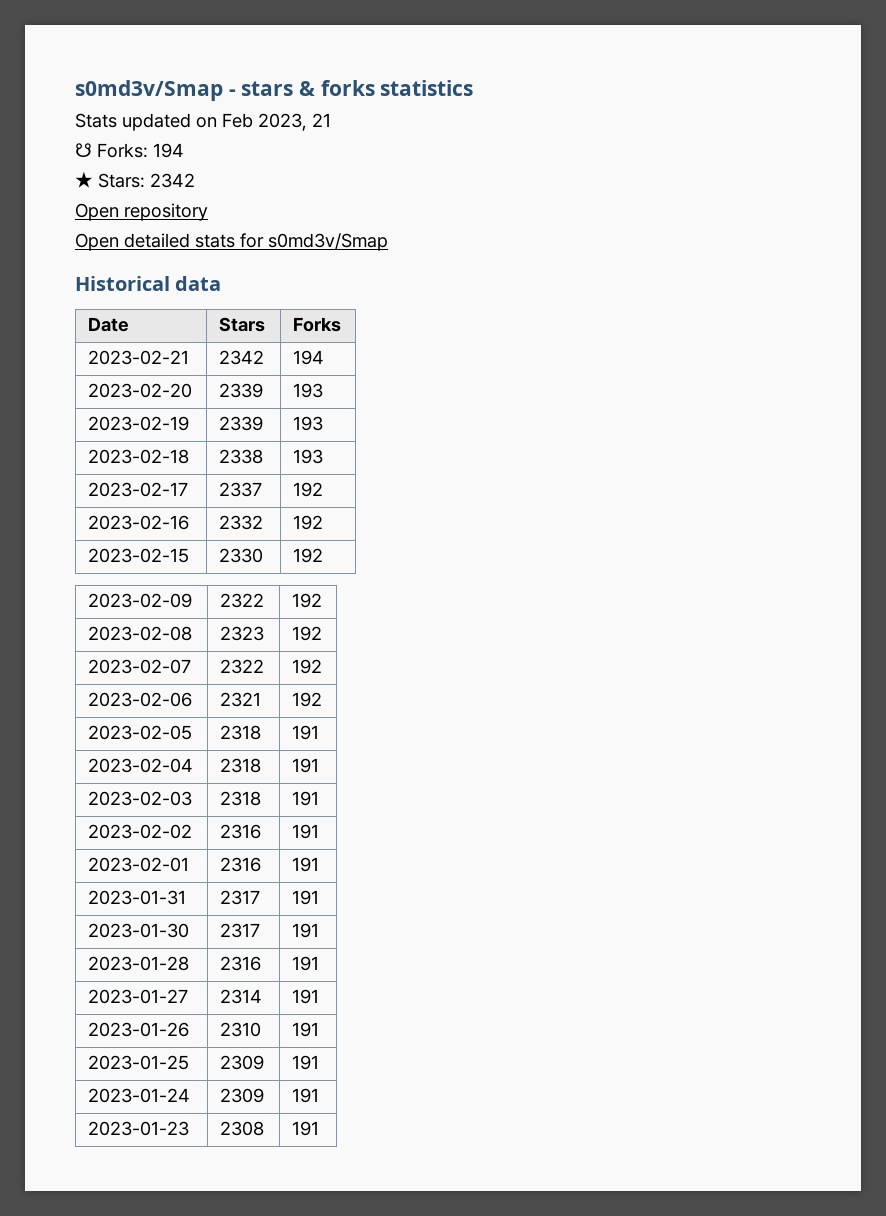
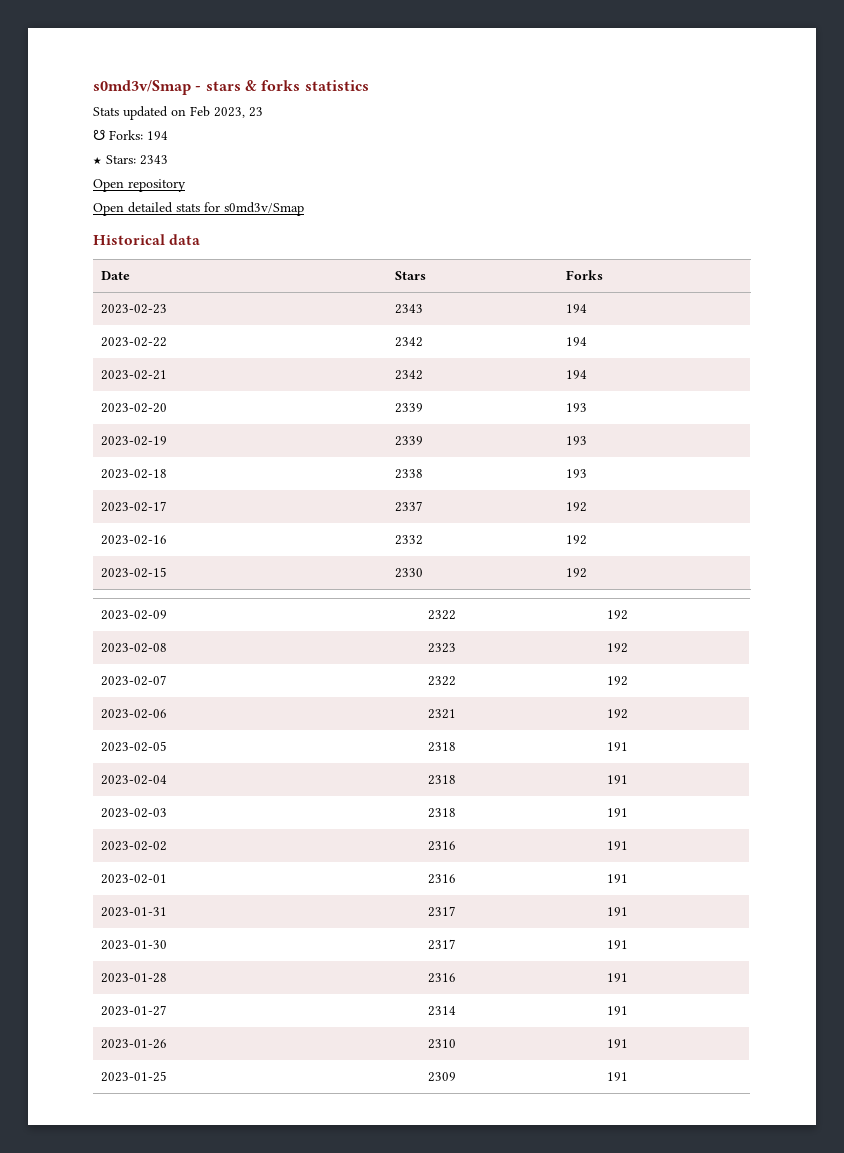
[312,113,331,127] 21 -> [249,107,263,117] 23
[150,173,195,188] 2342 -> [140,155,168,165] 2343
(342, 324) none -> [101,304,168,314] [395,304,424,314] [566,304,588,313] [101,337,168,347] [395,337,424,347] [566,337,588,346] // 2023-02-23 | 2343 | 194 // 2023-02-22 | 2342 | 194
[88,1088,191,1103] [220,1088,265,1103] [292,1088,320,1103] [88,1121,190,1136] [220,1121,265,1136] [292,1121,320,1136] // 2023-01-24 | 2309 | 191 // 2023-01-23 | 2308 | 191 -> (629, 1076) none

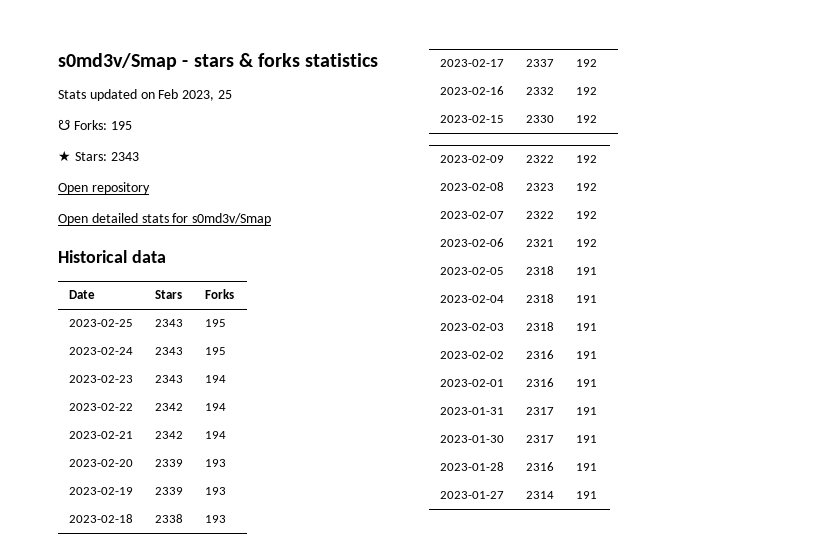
[249,107,263,117] 23 -> [217,90,232,99] 25
[147,131,168,140] 194 -> [110,121,132,130] 195
(604, 275) none -> [68,319,133,327] [154,319,183,327] [204,319,226,327] [68,347,133,355] [154,347,183,355] [204,347,226,355] // 2023-02-25 | 2343 | 195 // 2023-02-24 | 2343 | 195
[101,1039,168,1049] [428,1039,457,1049] [607,1039,629,1048] [101,1071,168,1082] [428,1072,457,1082] [607,1072,629,1081] // 2023-01-26 | 2310 | 191 // 2023-01-25 | 2309 | 191 -> (597, 495) none

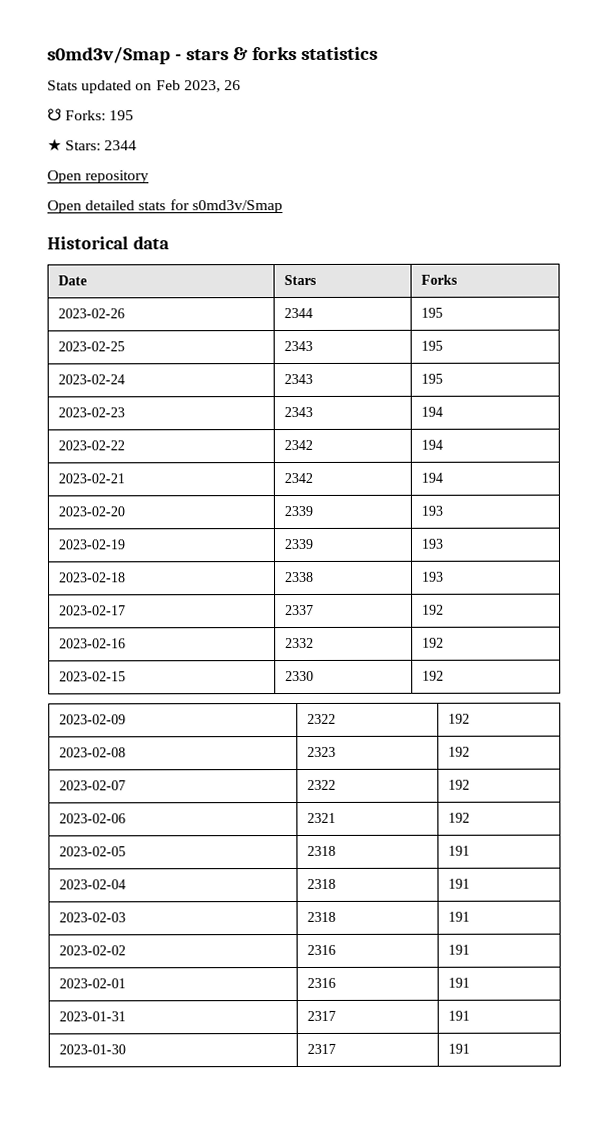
[217,90,232,99] 25 -> [223,80,241,91] 26
[110,152,139,161] 2343 -> [104,140,138,151] 2344
(234, 294) none -> [57,308,125,319] [283,307,313,319] [420,307,443,318] // 2023-02-26 | 2344 | 195
[439,462,504,471] [525,462,554,471] [575,463,597,471] [439,491,504,499] [525,491,554,499] [575,491,597,499] // 2023-01-28 | 2316 | 191 // 2023-01-27 | 2314 | 191 -> (470, 1048) none

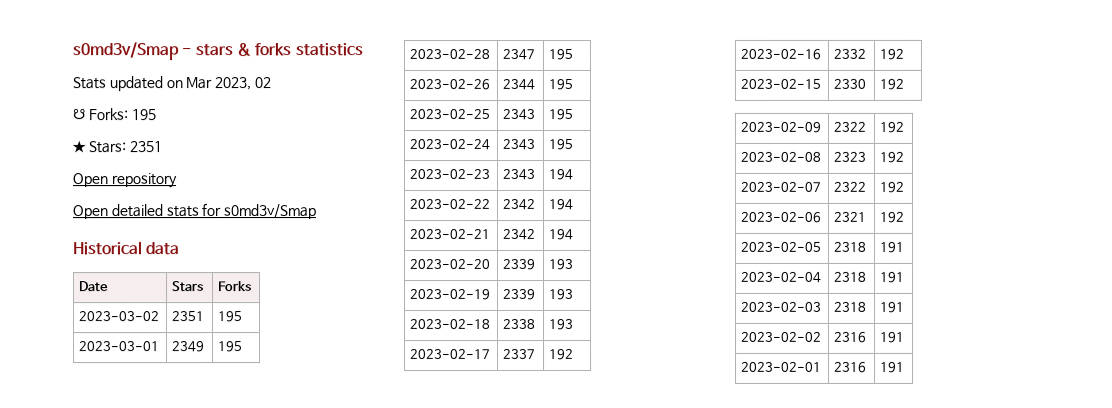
[155,80,241,93] Feb 2023, 26 -> [185,77,271,91] Mar 2023, 02
[104,140,138,151] 2344 -> [128,141,162,153] 2351
(458, 279) none -> [79,311,161,322] [172,311,206,322] [218,311,244,323] [79,341,161,352] [172,341,206,353] [218,341,244,353] [409,49,491,60] [502,49,536,61] [548,48,574,61] // 2023-03-02 | 2351 | 195 // 2023-03-01 | 2349 | 195 // 2023-02-28 | 2347 | 195
[58,1011,126,1022] [306,1010,336,1021] [447,1010,470,1021] [58,1044,126,1055] [306,1043,336,1054] [447,1043,470,1054] // 2023-01-31 | 2317 | 191 // 2023-01-30 | 2317 | 191 -> (906, 367) none

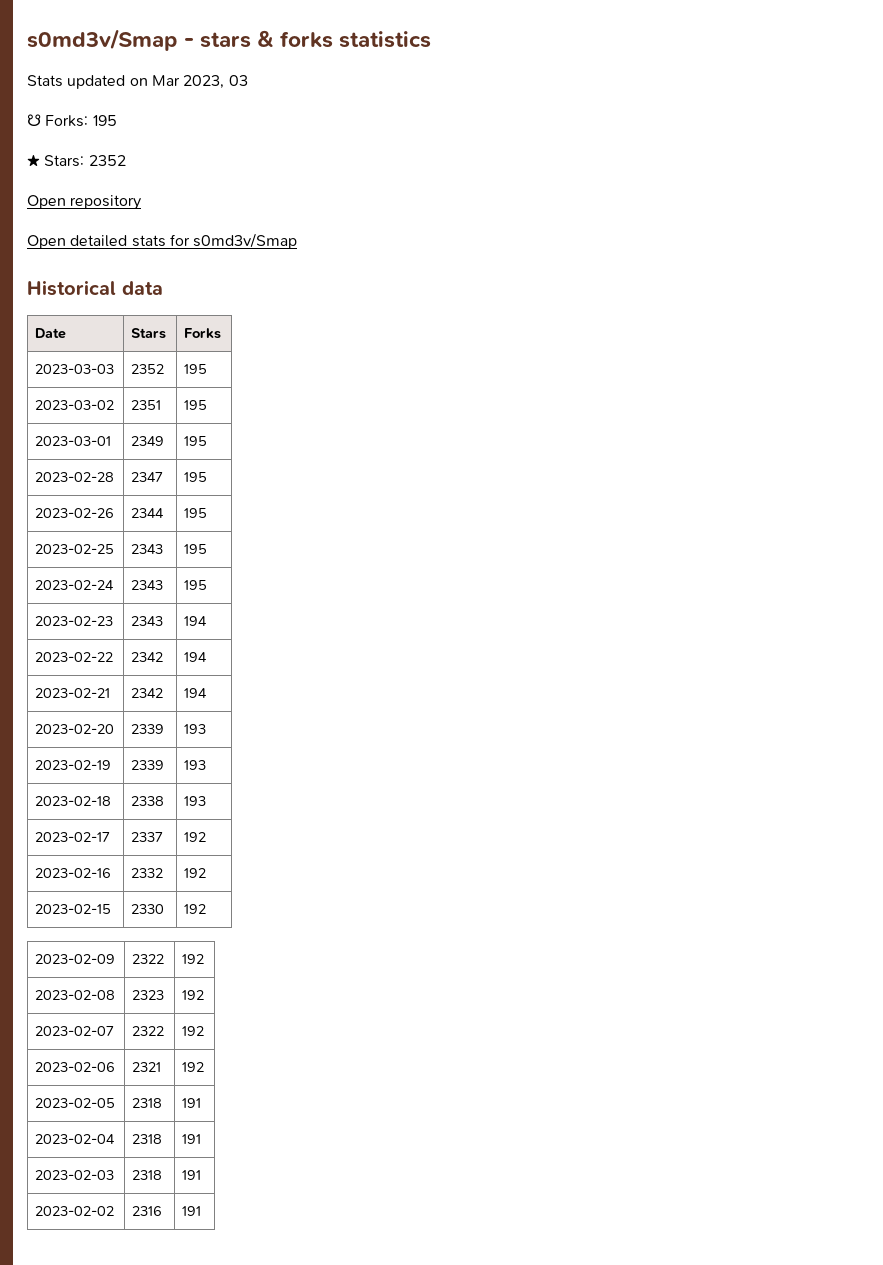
[253,77,271,89] 02 -> [228,75,248,86] 03
[128,141,162,153] 2351 -> [88,155,126,166] 2352
(253, 286) none -> [35,364,115,374] [131,364,165,374] [184,364,208,374] // 2023-03-03 | 2352 | 195
[741,361,823,372] [834,361,868,373] [880,361,906,373] // 2023-02-01 | 2316 | 191 -> (202, 1211) none

